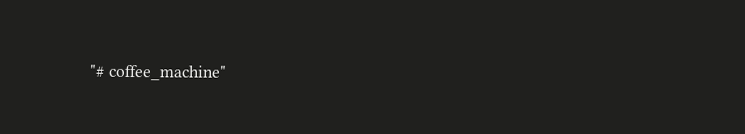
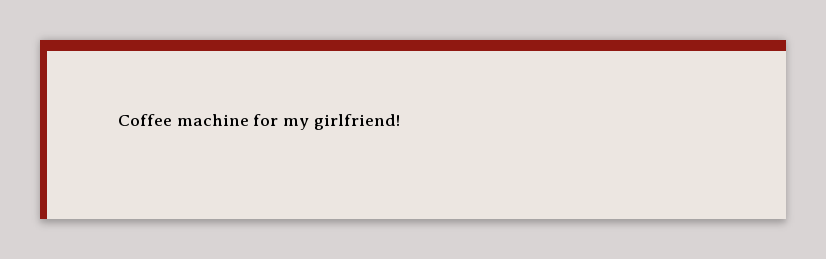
[89,64,227,81] "# coffee_machine" -> [118,114,400,130] Coffee machine for my girlfriend!

